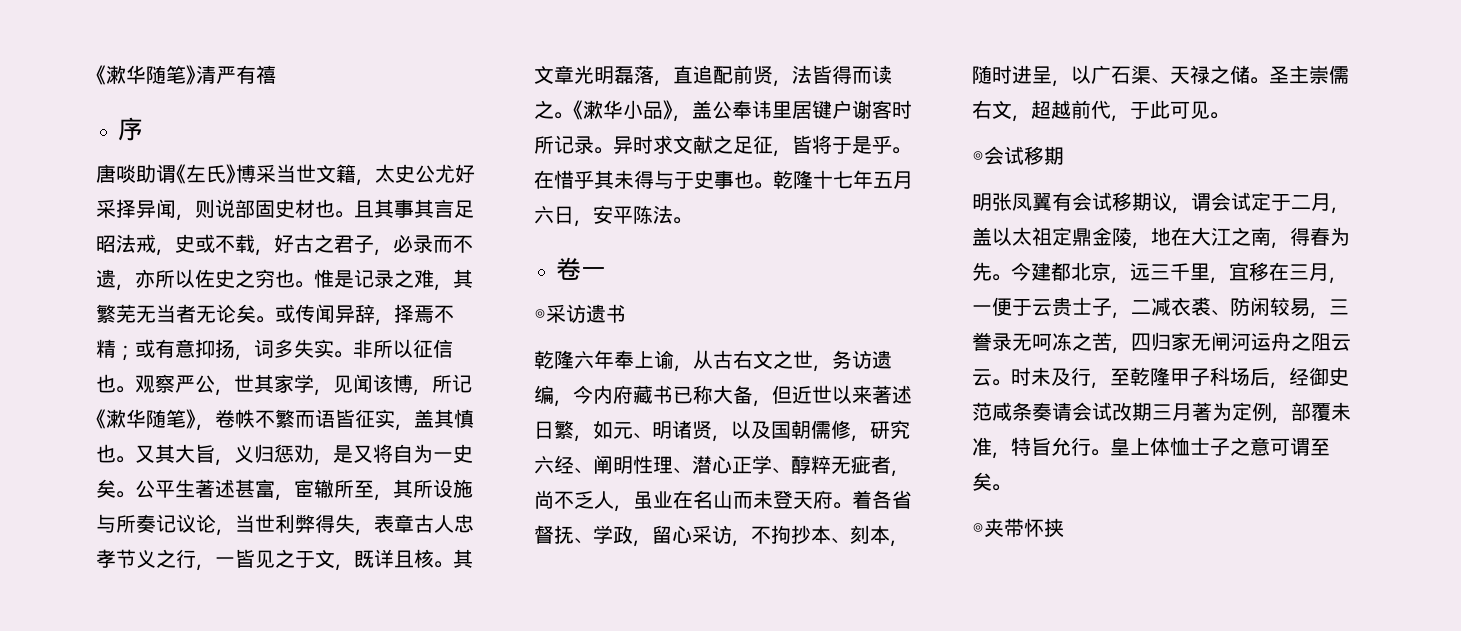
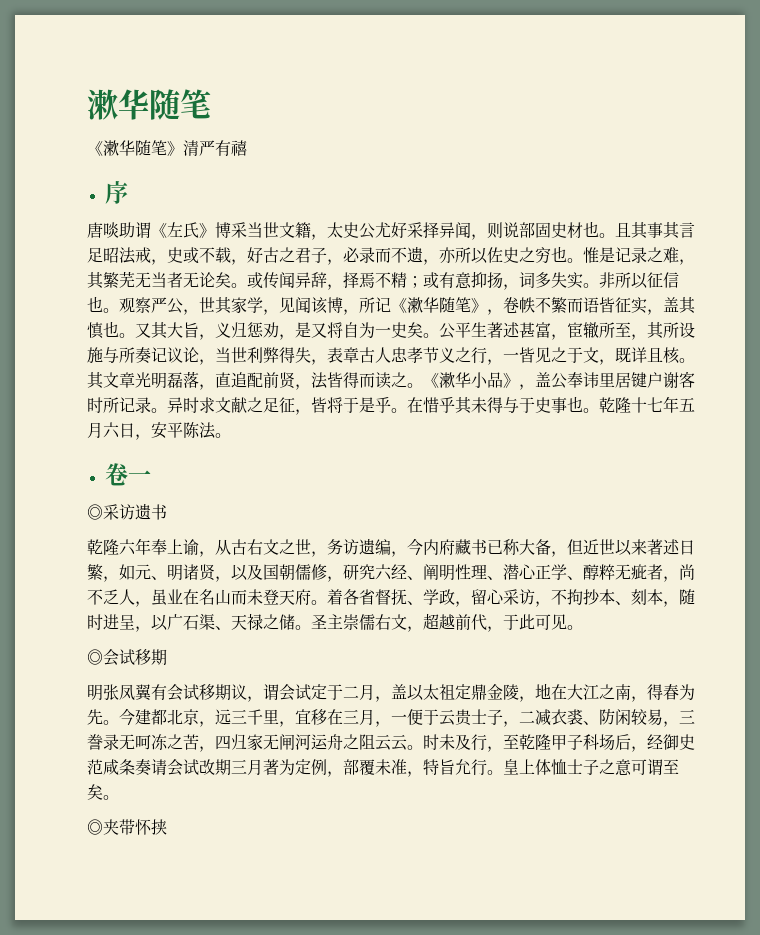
(96, 75) none -> [87,89,211,120] 漱华随笔 //

